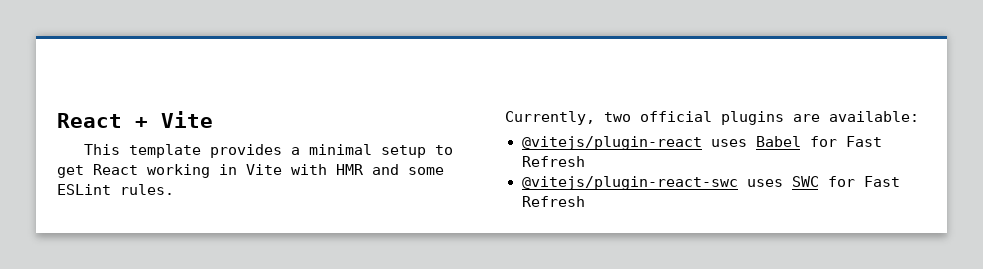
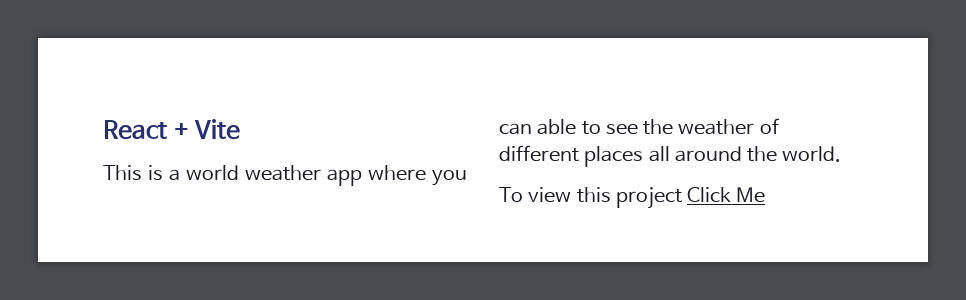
[128,144,453,158] [57,164,444,178] [57,184,174,195] [505,111,919,125] [521,136,882,150] [521,156,585,167] [521,176,900,190] [521,196,585,207] template provides a minimal setup to get React working in Vite with HMR and some ESLint rules. // Currently, two official plugins are available: // @vitejs/plugin-react uses Babel for Fast Refresh // @vitejs/plugin-react-swc uses SWC for Fast Refresh -> [148,165,467,186] [499,118,779,135] [499,145,842,167] [499,187,766,209] is a world weather app where you can able to see the weather of different places all around the world. // To view this project Click Me

